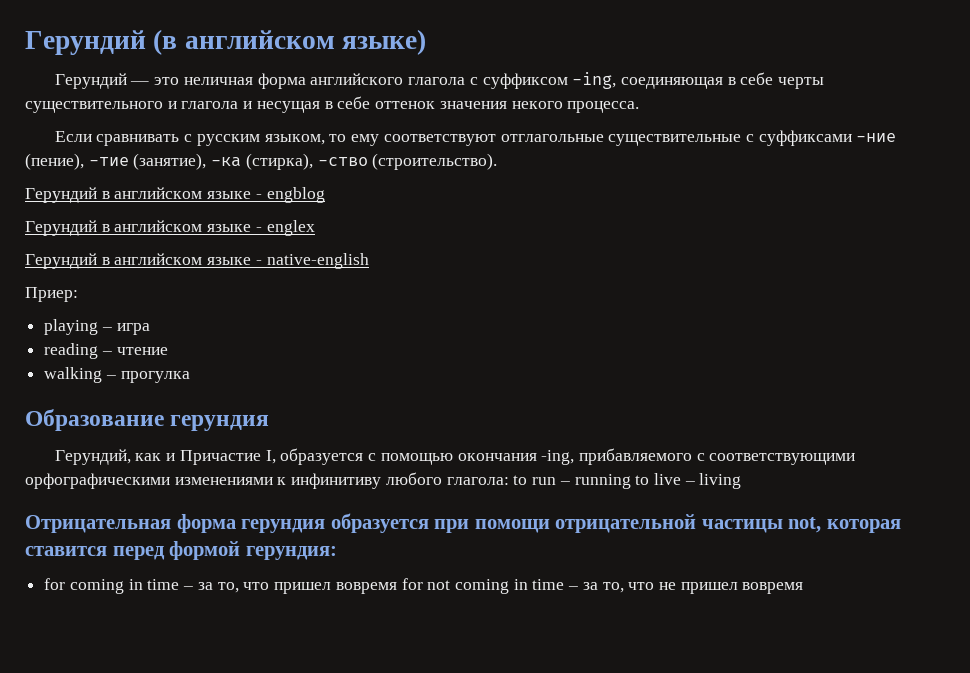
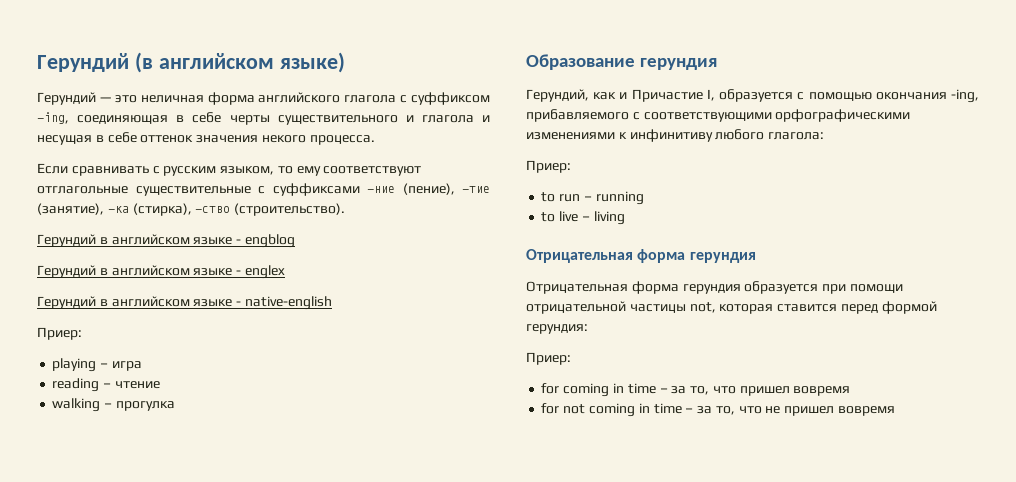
(509, 481) none -> [526,160,571,173] // Приер: //
(631, 481) none -> (644, 198) //
(326, 526) none -> [526,281,741,294] // Отрицательная форма герундия
(337, 553) none -> [526,352,571,365] // Приер:
(397, 588) none -> (851, 391) //

